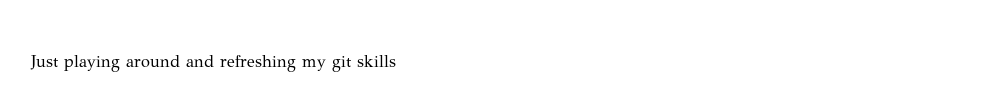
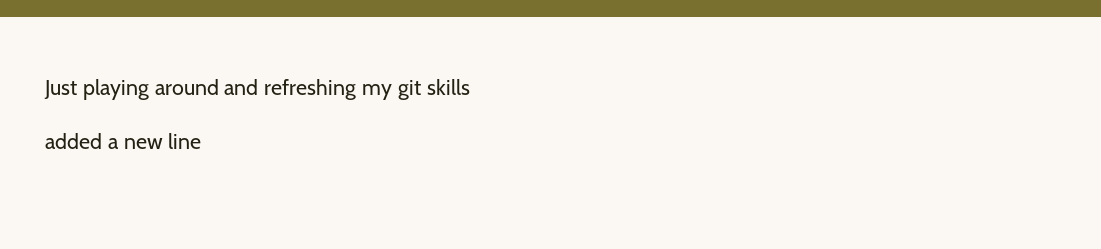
(396, 61) none -> [45,133,202,149] // added a new line

